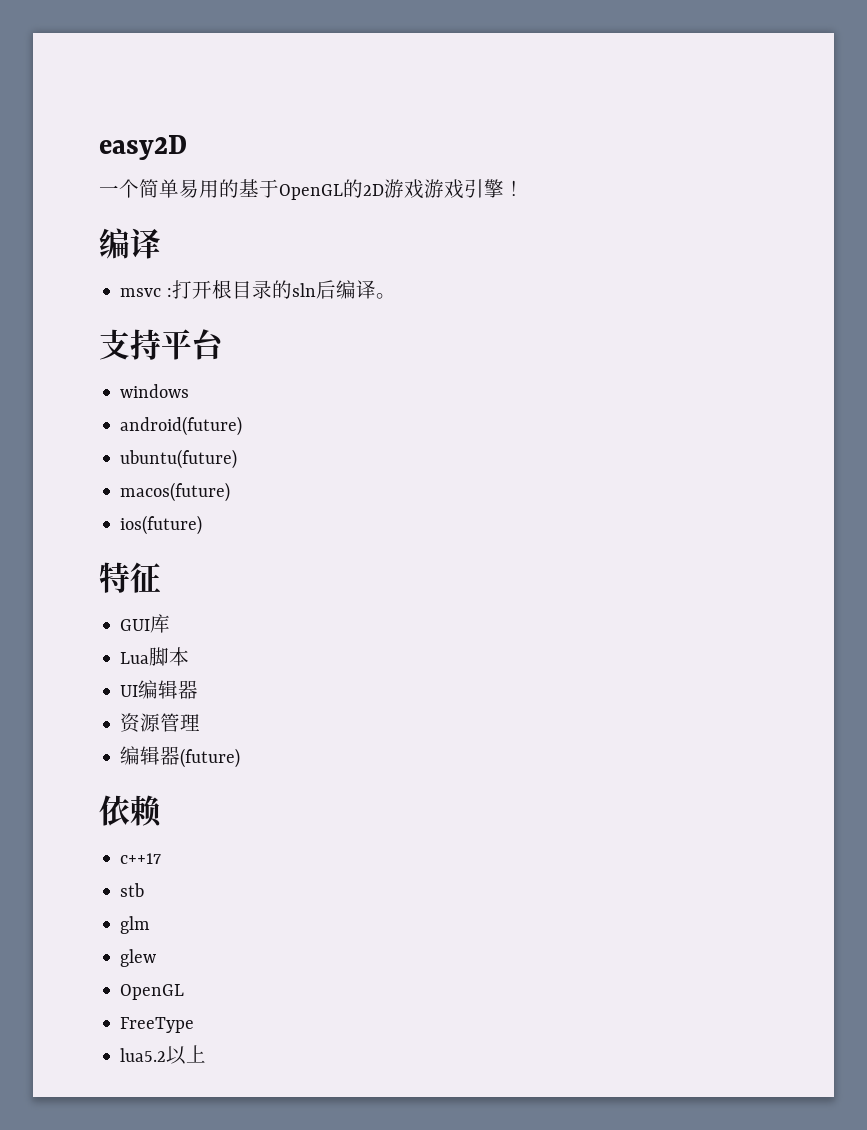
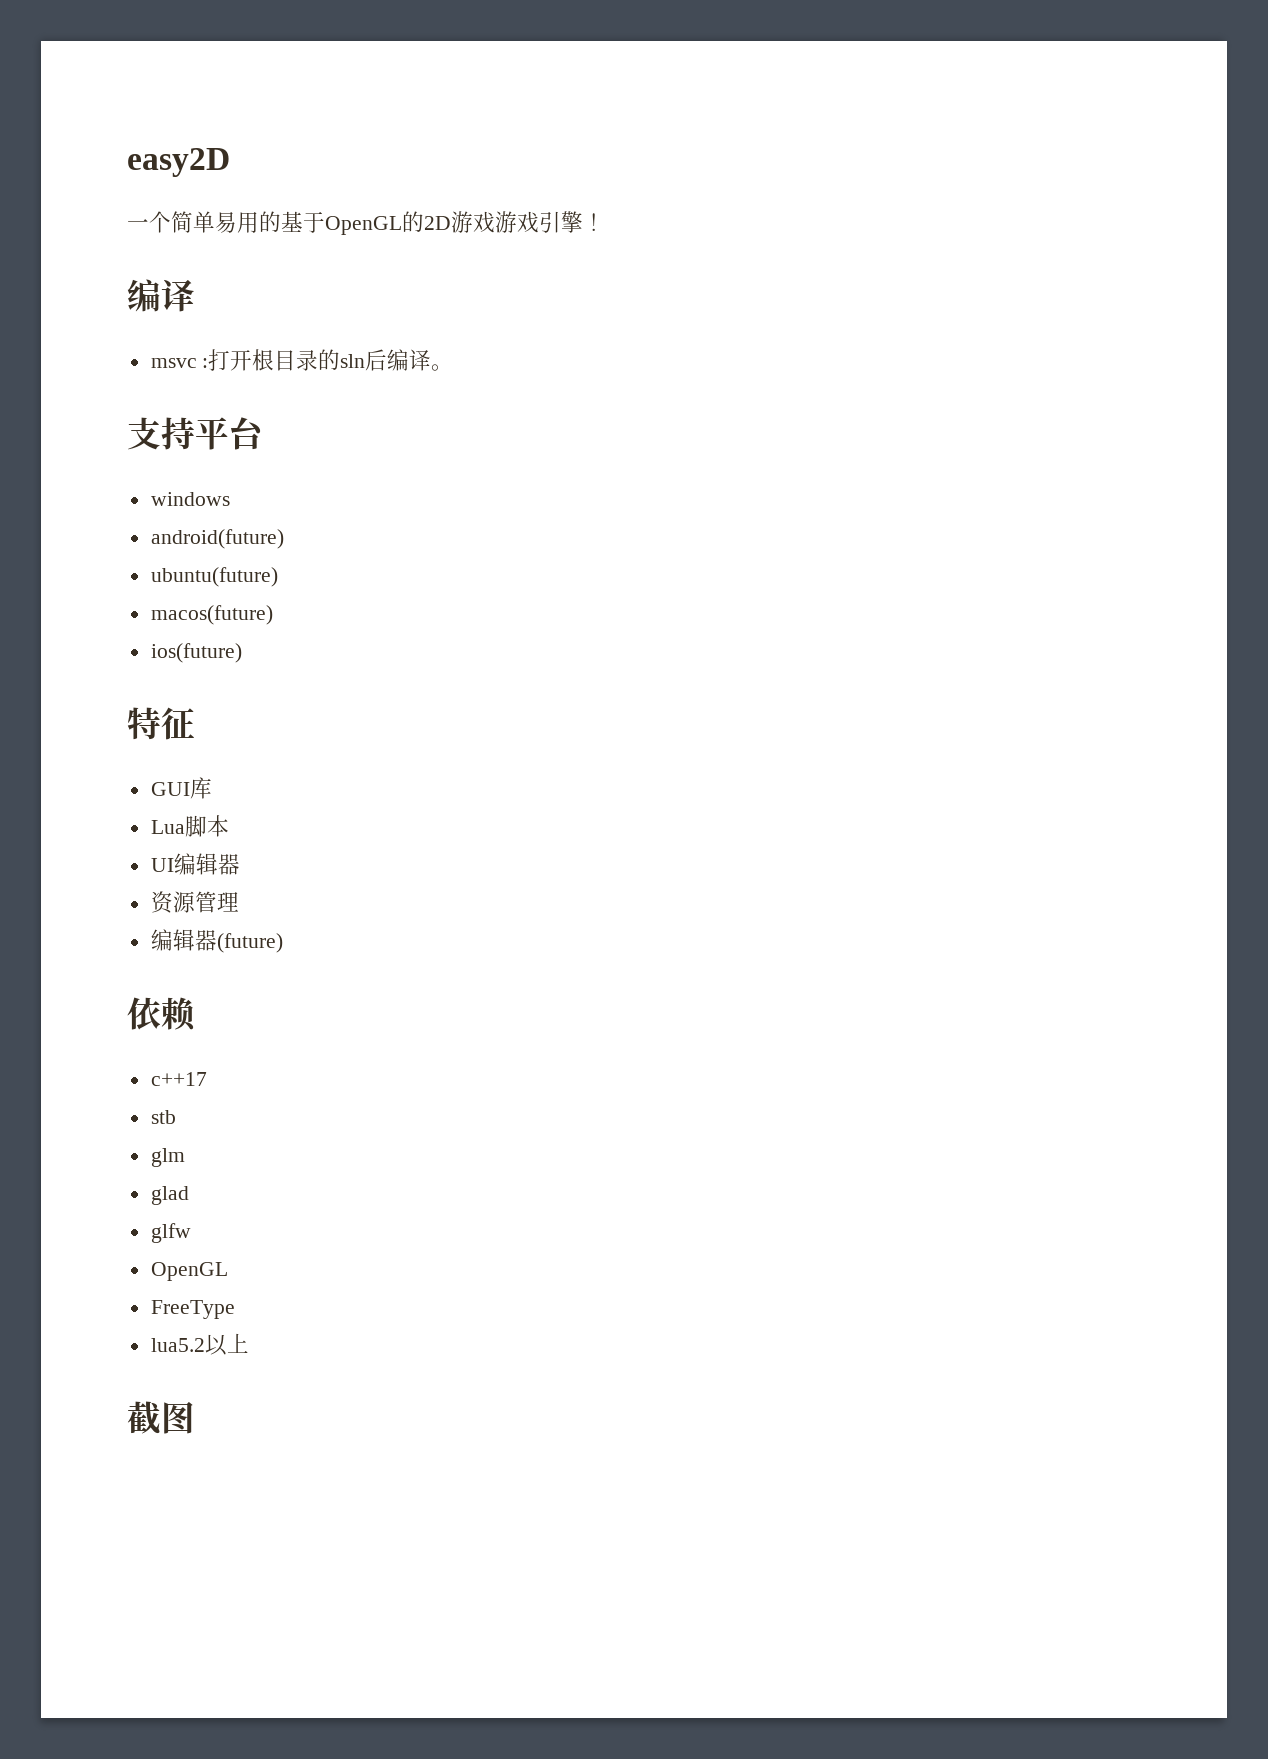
[120,949,157,967] glew -> [150,1186,189,1205] [150,1223,191,1243] glad // glfw
(207, 1054) none -> [127,1401,195,1435] // 截图

